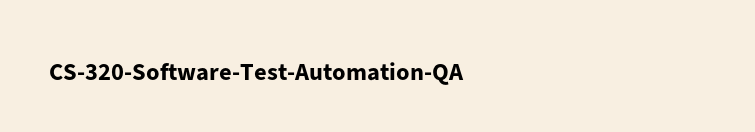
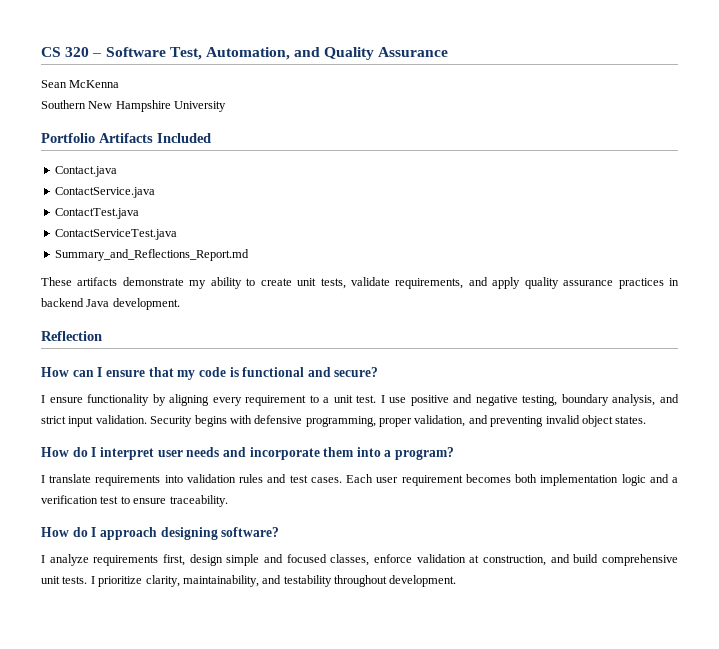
[49,62,464,85] CS-320-Software-Test-Automation-QA -> [41,47,449,60] [41,80,120,88] [41,100,227,112] [41,133,211,143] [54,166,117,177] [54,187,155,198] [54,208,139,219] [54,229,177,240] [54,249,249,261] [41,277,679,289] [41,298,180,310] [41,331,102,341] [41,367,379,380] [41,394,679,406] [41,415,647,427] [41,447,455,460] [41,474,679,486] [41,495,228,507] [41,527,280,540] [41,554,678,566] [41,575,457,587] CS 320 – Software Test, Automation, and Quality Assurance // Sean McKenna // Southern New Hampshire University // Portfolio Artifacts Included // Contact.java // ContactService.java // ContactTest.java // ContactServiceTest.java // Summary_and_Reflections_Report.md // These artifacts demonstrate my ability to create unit tests, validate requirements, and apply quality assurance practices in backend Java development. // Reflection // How can I ensure that my code is functional and secure? // I ensure functionality by aligning every requirement to a unit test. I use positive and negative testing, boundary analysis, and strict input validation. Security begins with defensive programming, proper validation, and preventing invalid object states. // How do I interpret user needs and incorporate them into a program? // I translate requirements into validation rules and test cases. Each user requirement becomes both implementation logic and a verification test to ensure traceability. // How do I approach designing software? // I analyze requirements first, design simple and focused classes, enforce validation at construction, and build comprehensive unit tests. I prioritize clarity, maintainability, and testability throughout development.

